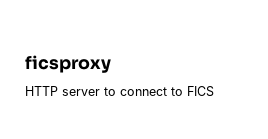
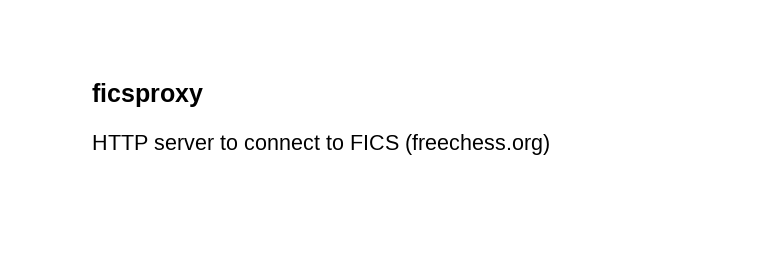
(214, 91) none -> [405,134,550,155] (freechess.org)

